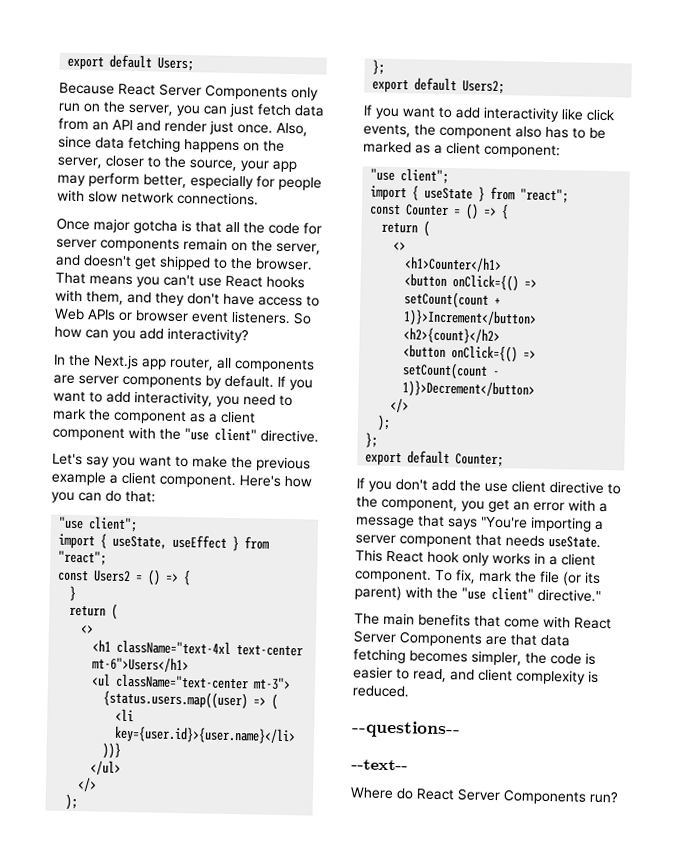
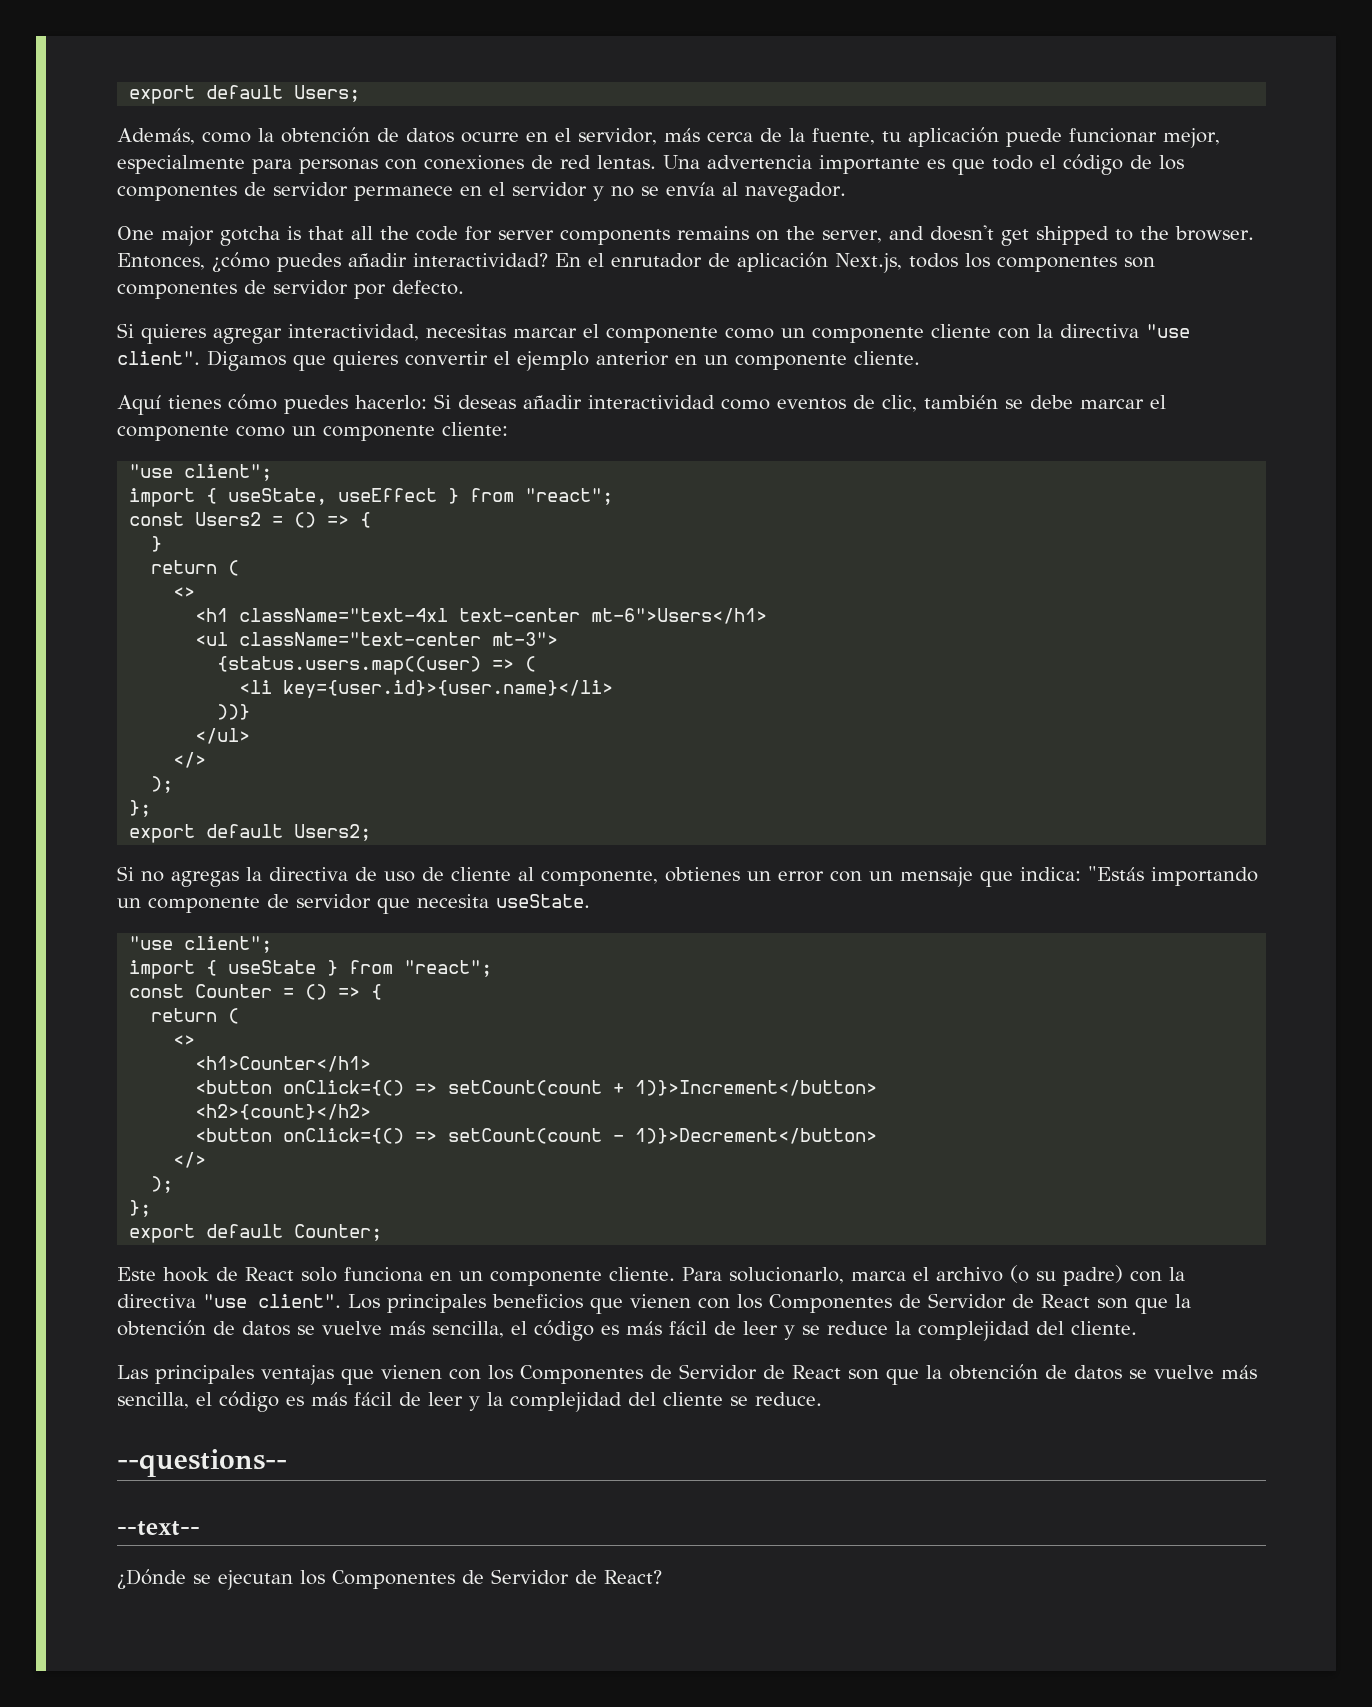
[59,82,319,101] [58,101,324,118] [58,117,308,137] [58,135,285,154] [57,155,297,173] [57,172,322,191] [57,189,259,206] [56,217,90,231] Because React Server Components only run on the server, you can just fetch data from an API and render just once. Also, since data fetching happens on the server, closer to the source, your app may perform better, especially for people with slow network connections. // Once -> [117,127,1220,148] [117,154,1184,175] [117,182,846,202] [117,226,154,240] Además, como la obtención de datos ocurre en el servidor, más cerca de la fuente, tu aplicación puede funcionar mejor, especialmente para personas con conexiones de red lentas. Una advertencia importante es que todo el código de los componentes de servidor permanece en el servidor y no se envía al navegador. // One
[183,238,228,251] remain -> [677,226,749,240] remains
[55,272,305,289] [55,289,320,307] [54,308,312,325] [54,326,249,344] [54,354,315,373] [53,373,313,391] [53,390,293,408] [52,408,256,425] [52,426,319,443] [52,453,311,472] [51,471,312,489] [51,490,156,503] That means you can't use React hooks with them, and they don't have access to Web APIs or browser event listeners. So how can you add interactivity? // In the Next.js app router, all components are server components by default. If you want to add interactivity, you need to mark the component as a client component with the "use client" directive. // Let's say you want to make the previous example a client component. Here's how you can do that: -> [117,252,1155,273] [117,280,464,299] [117,323,1190,344] [117,350,920,371] [117,394,1166,415] [117,422,508,441] Entonces, ¿cómo puedes añadir interactividad? En el enrutador de aplicación Next.js, todos los componentes son componentes de servidor por defecto. // Si quieres agregar interactividad, necesitas marcar el componente como un componente cliente con la directiva "use client". Digamos que quieres convertir el ejemplo anterior en un componente cliente. // Aquí tienes cómo puedes hacerlo: Si deseas añadir interactividad como eventos de clic, también se debe marcar el componente como un componente cliente:
[363,104,615,123] [363,123,606,140] [363,141,561,159] If you want to add interactivity like click events, the component also has to be marked as a client component: -> [117,866,1258,887] [117,894,590,914] Si no agregas la directiva de uso de cliente al componente, obtienes un error con un mensaje que indica: "Estás importando un componente de servidor que necesita useState.
[356,477,621,495] [356,496,608,513] [355,515,604,532] [355,533,601,548] [355,549,596,566] [354,568,601,586] [354,585,601,603] [354,612,612,630] [353,630,570,647] [353,648,596,666] [353,666,599,685] [352,685,409,698] [352,720,461,739] [351,759,408,771] [350,787,619,805] If you don't add the use client directive to the component, you get an error with a message that says "You're importing a server component that needs useState. This React hook only works in a client component. To fix, mark the file (or its parent) with the "use client" directive." // The main benefits that come with React Server Components are that data fetching becomes simpler, the code is easier to read, and client complexity is reduced. // --questions-- // --text-- // Where do React Server Components run? -> [117,1265,1185,1286] [117,1293,1191,1314] [117,1320,1137,1341] [117,1364,1257,1385] [117,1391,822,1412] [117,1449,287,1477] [117,1521,200,1536] [117,1569,662,1590] Este hook de React solo funciona en un componente cliente. Para solucionarlo, marca el archivo (o su padre) con la directiva "use client". Los principales beneficios que vienen con los Componentes de Servidor de React son que la obtención de datos se vuelve más sencilla, el código es más fácil de leer y se reduce la complejidad del cliente. // Las principales ventajas que vienen con los Componentes de Servidor de React son que la obtención de datos se vuelve más sencilla, el código es más fácil de leer y la complejidad del cliente se reduce. // --questions-- // --text-- // ¿Dónde se ejecutan los Componentes de Servidor de React?

